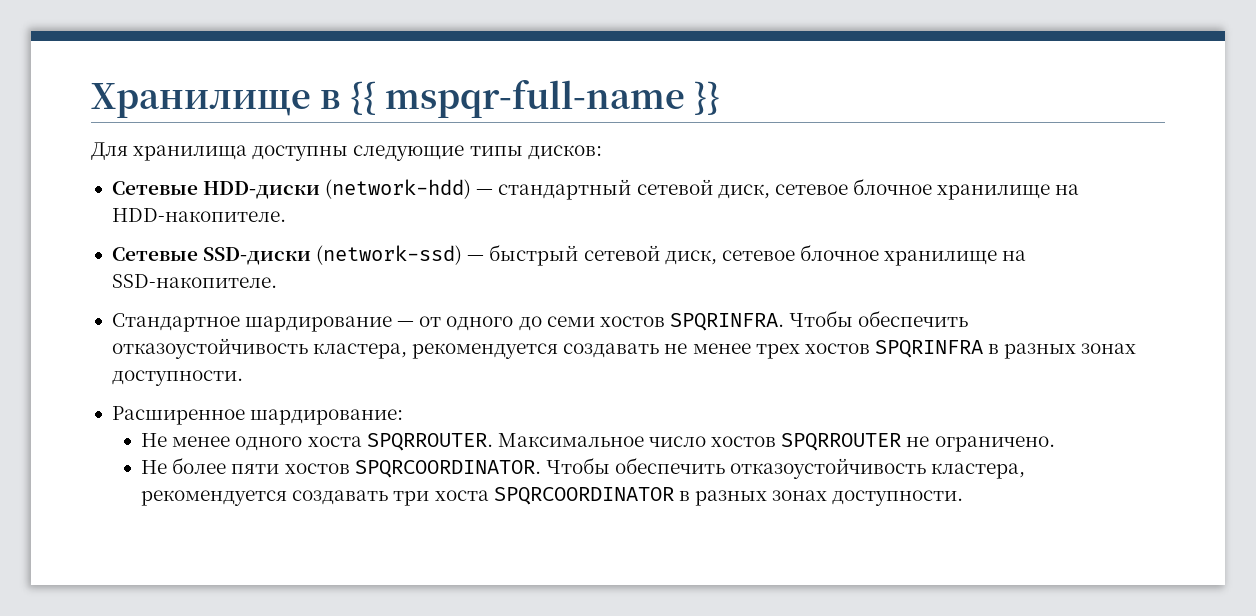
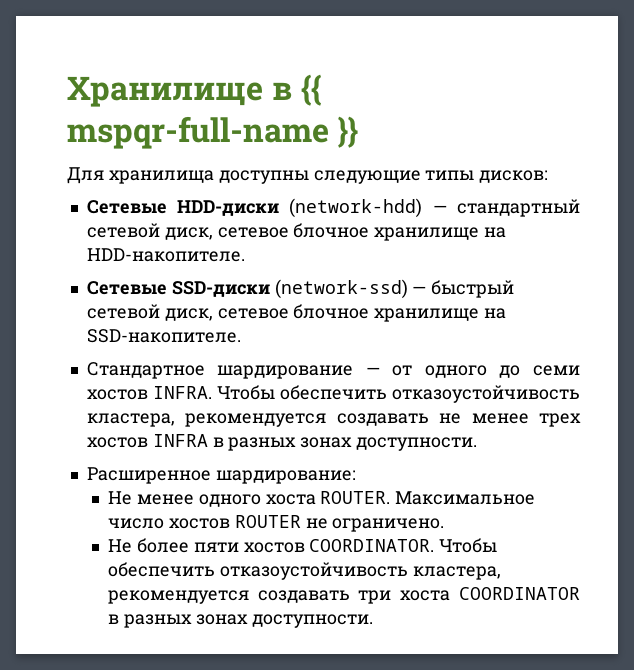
[669,313,784,331] SPQRINFRA. -> [152,386,212,399] INFRA.
[874,340,983,358] SPQRINFRA -> [152,434,208,447] INFRA
[366,433,493,451] SPQRROUTER. -> [320,491,391,504] ROUTER.
[781,433,902,451] SPQRROUTER -> [234,515,301,528] ROUTER
[354,460,541,478] SPQRCOORDINATOR. -> [309,539,435,552] COORDINATOR.
[493,487,674,505] SPQRCOORDINATOR -> [459,587,581,600] COORDINATOR

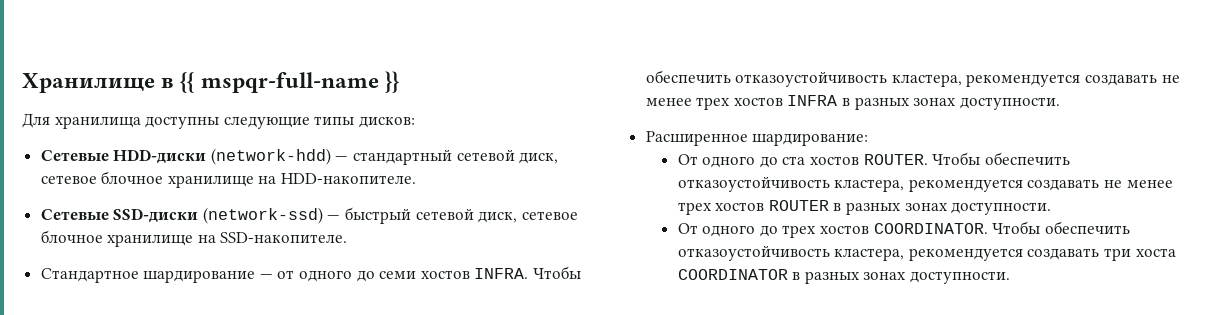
[107,491,536,507] [107,515,445,532] [107,538,239,553] Не менее одного хоста ROUTER. Максимальное число хостов ROUTER не ограничено. // Не более пяти -> [677,152,1070,168] [677,176,1173,192] [677,200,1052,215] [677,223,817,238] От одного до ста хостов ROUTER. Чтобы обеспечить отказоустойчивость кластера, рекомендуется создавать не менее трех хостов ROUTER в разных зонах доступности. // От одного до трех

